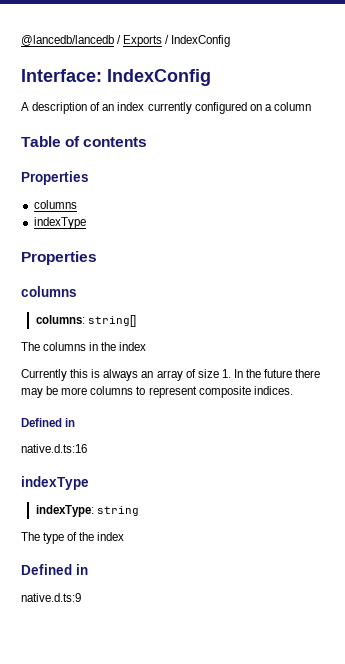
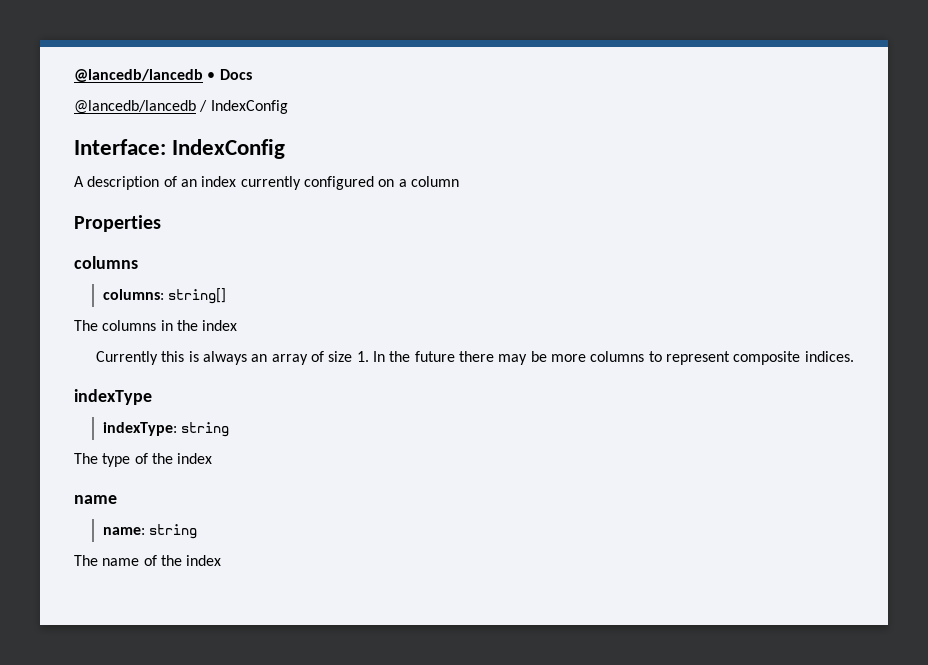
[21,35,163,47] @lancedb/lancedb / Exports -> [74,69,252,82] [74,100,196,114] @lancedb/lancedb • Docs // @lancedb/lancedb
[21,136,148,147] [21,171,89,185] [33,200,77,209] [33,217,86,229] // Table of contents // Properties // columns // indexType -> (459, 181) none
[21,418,76,427] [21,444,87,453] // Defined in // native.d.ts:16 -> (854, 356) none
[21,564,88,575] [21,593,81,602] Defined in // native.d.ts:9 -> [74,495,117,504] [102,524,198,539] [74,555,222,566] name // name: string // The name of the index

